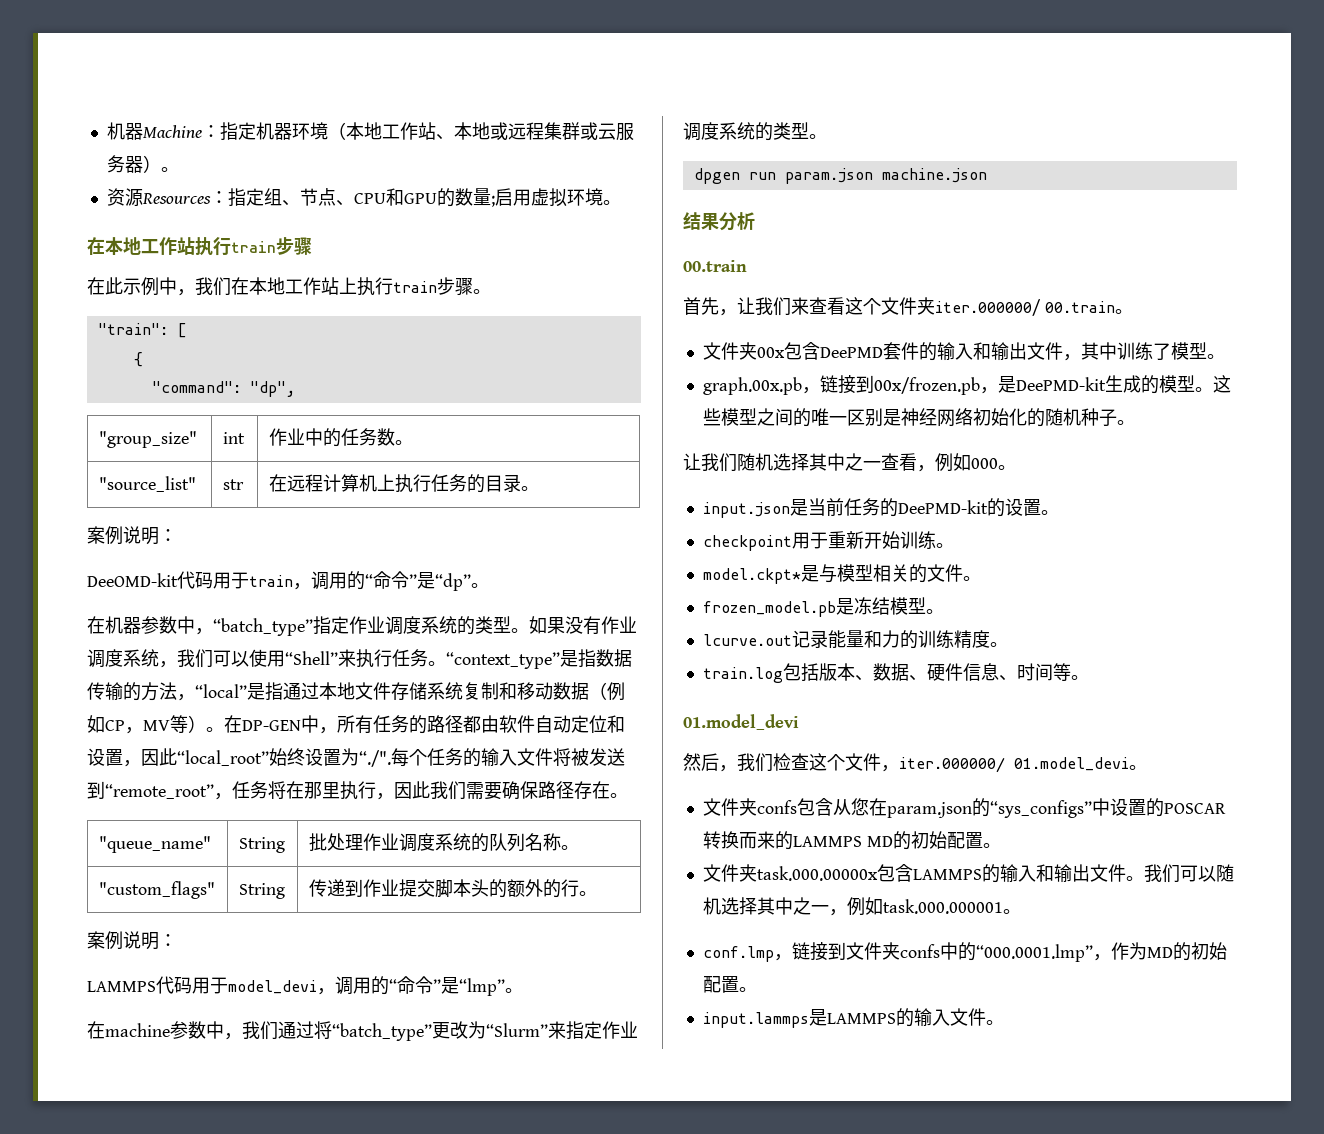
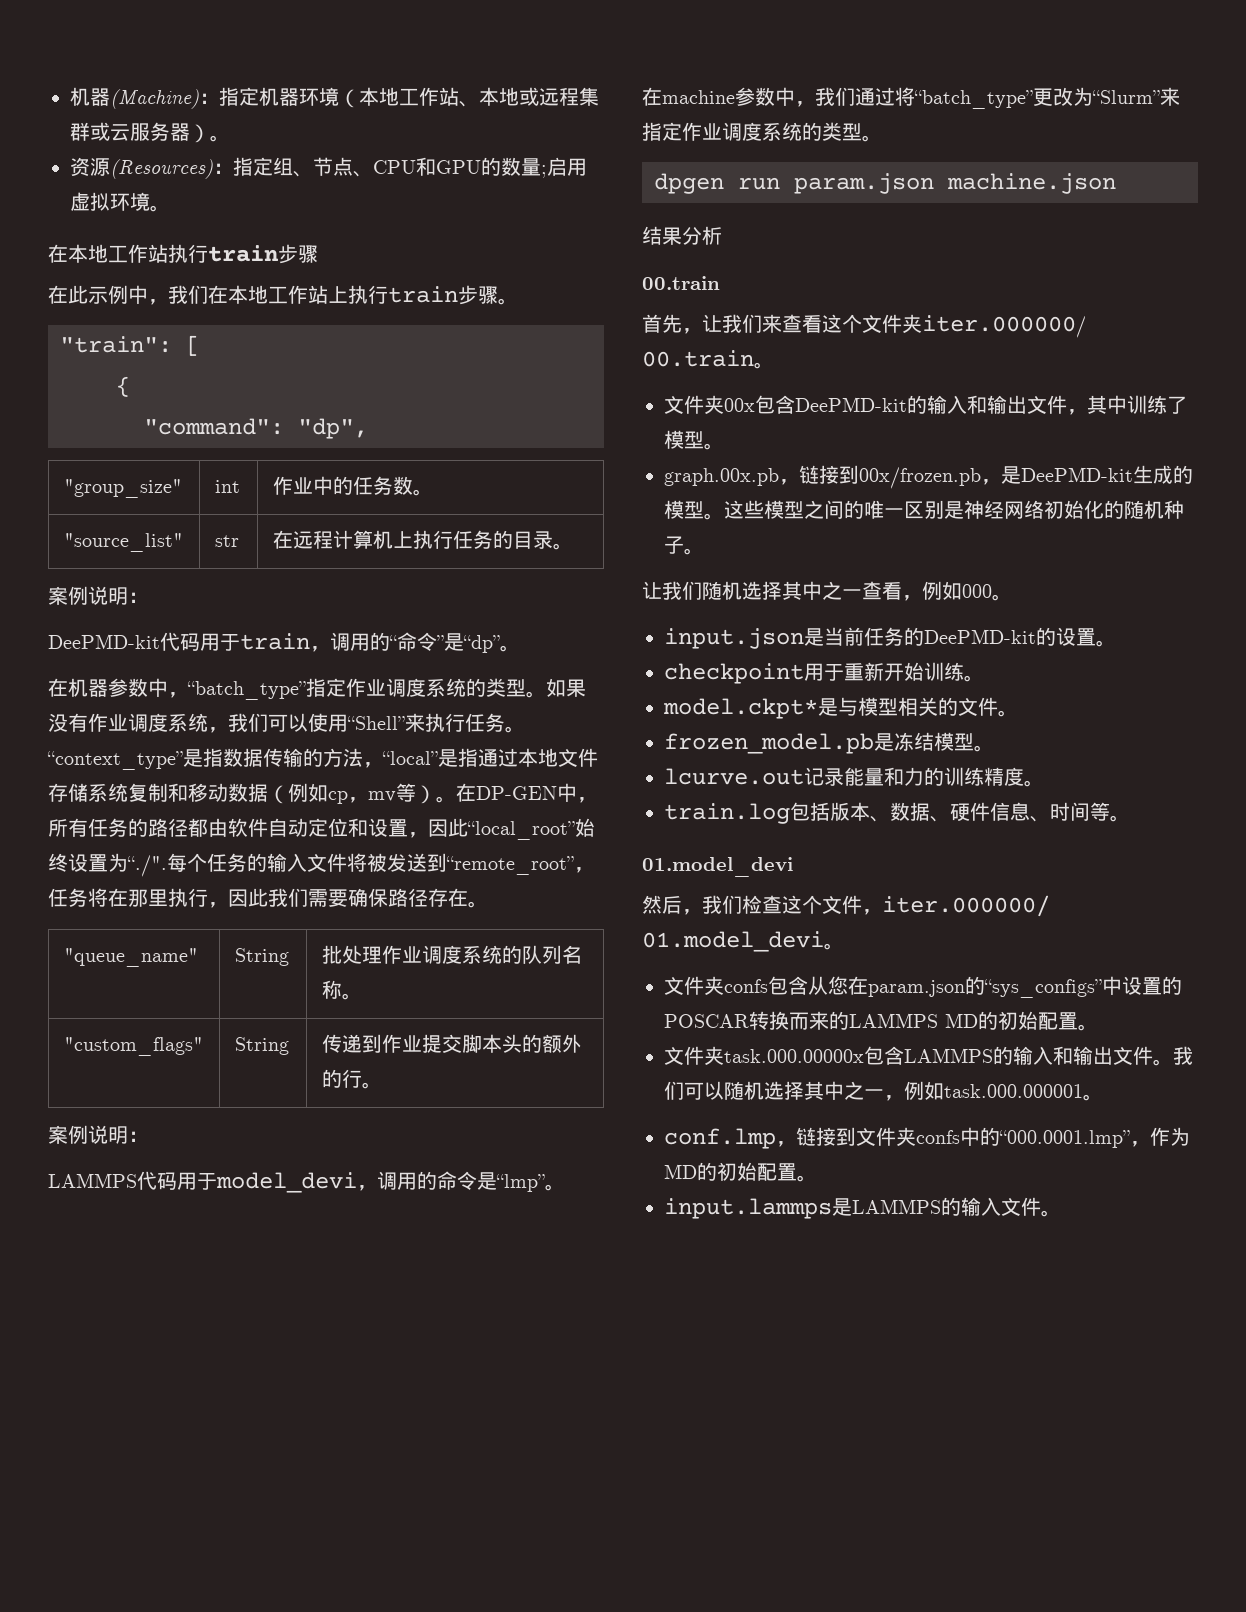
[106,122,202,140] 机器Machine -> [70,87,199,109] 机器(Machine)
[141,193,211,204] Resources -> [110,159,213,179] (Resources)
[87,573,178,587] DeeOMD-kit -> [48,634,160,649] DeePMD-kit
[105,720,170,734] CP，MV -> [328,791,396,804] cp，mv
[389,976,441,994] “命令” -> [437,1171,477,1190] 命令
[819,342,919,360] DeePMD套件 -> [795,397,907,412] DeePMD-kit

